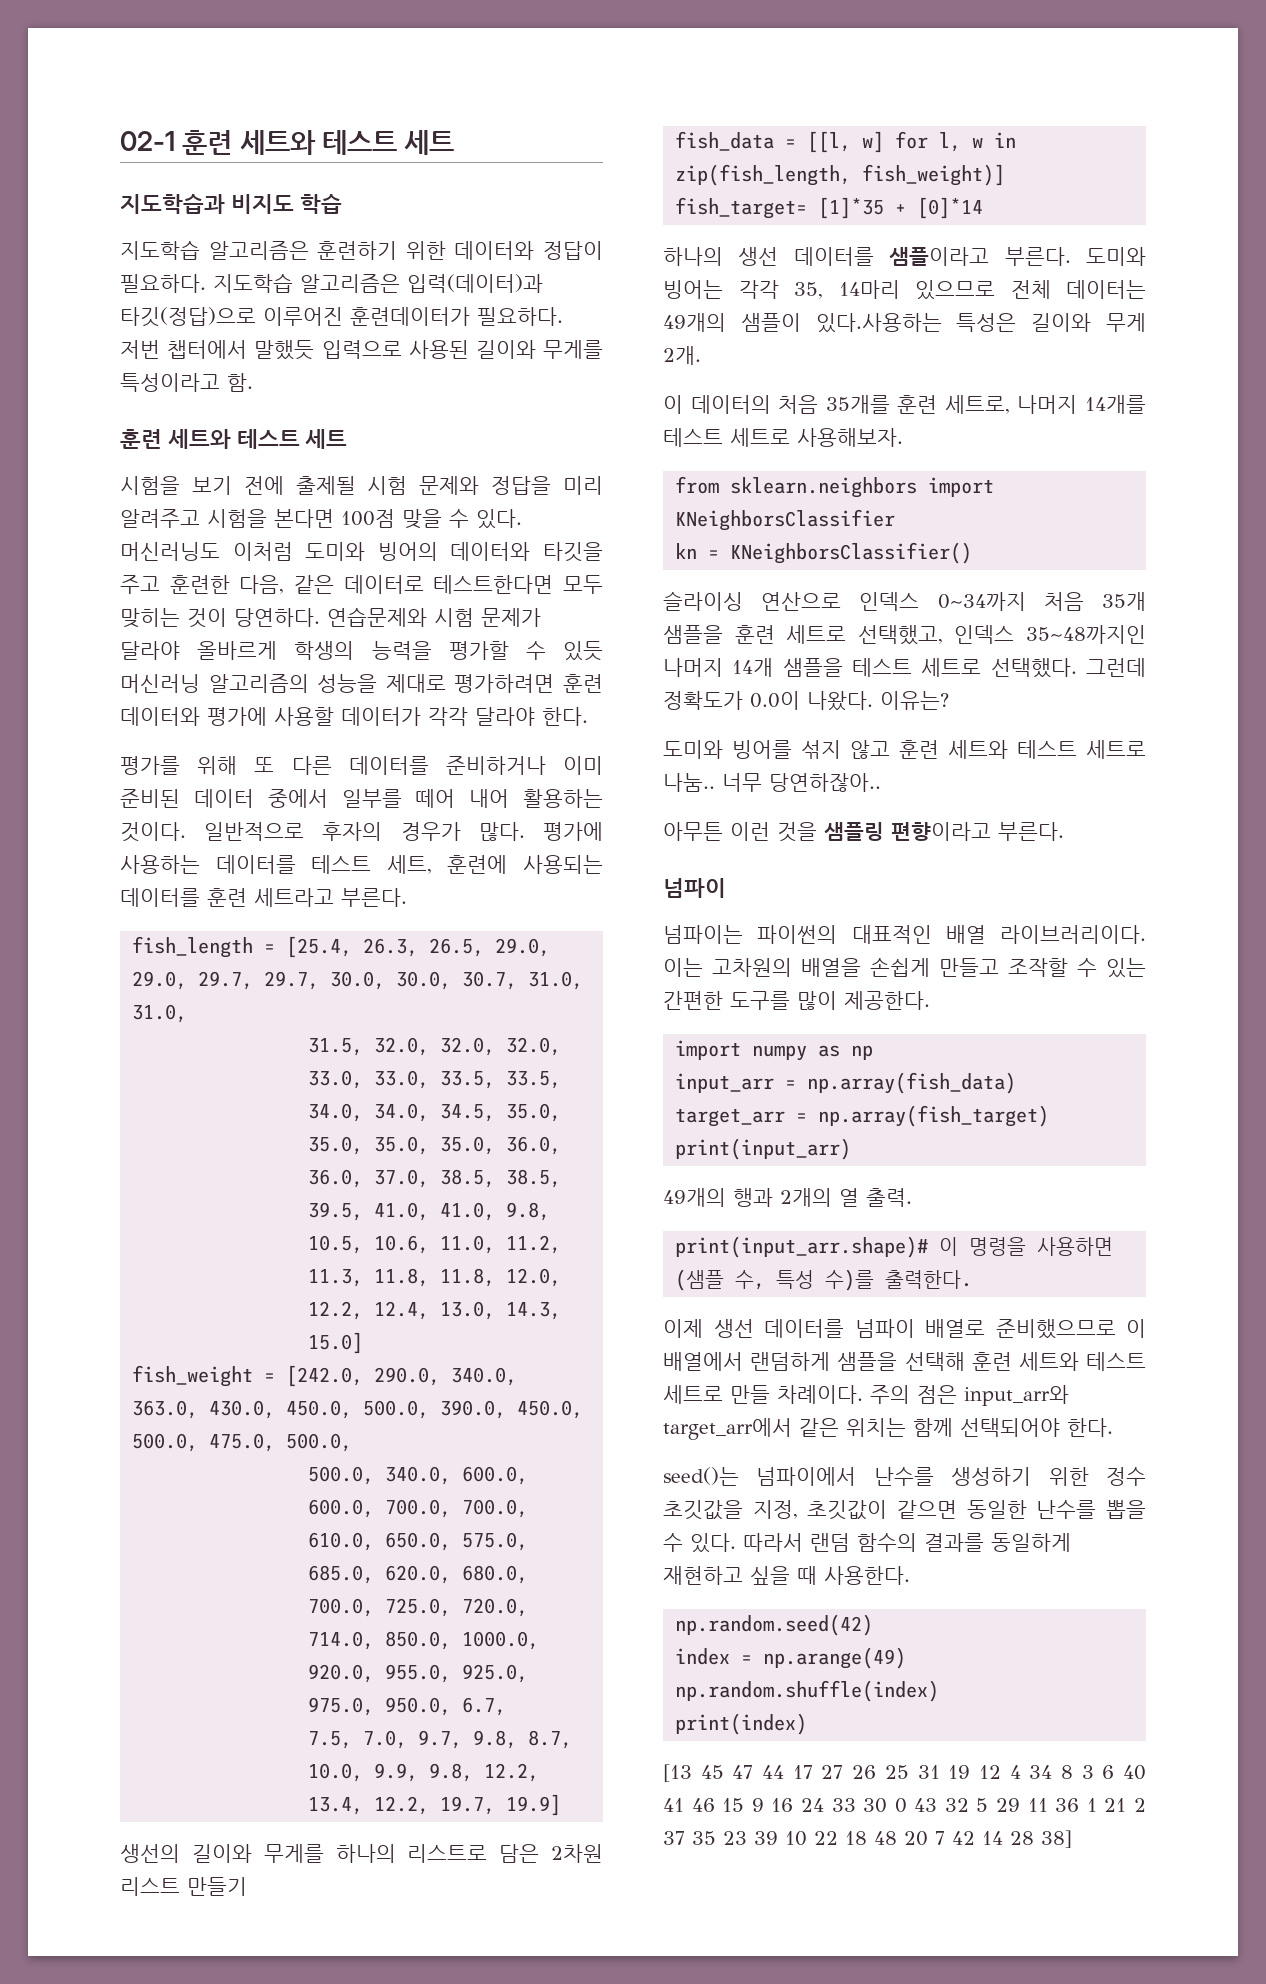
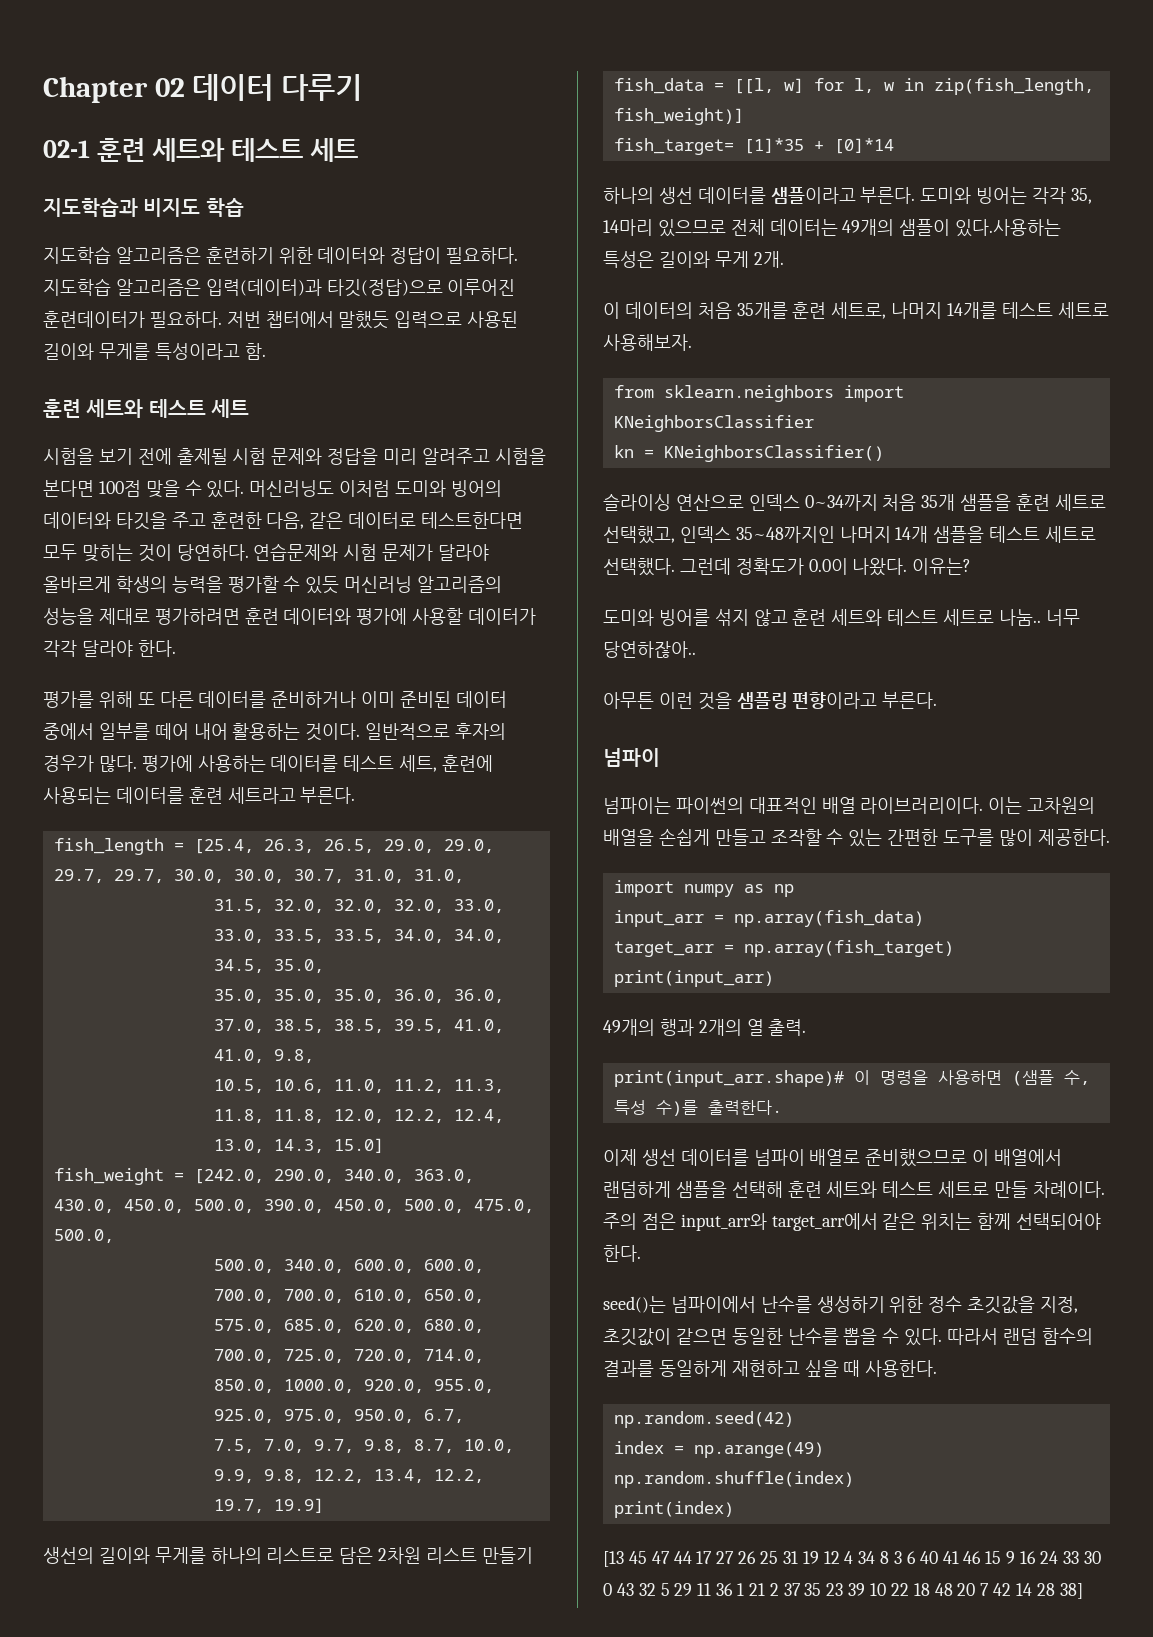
(120, 141) none -> [43,74,363,103] Chapter 02 데이터 다루기 //

